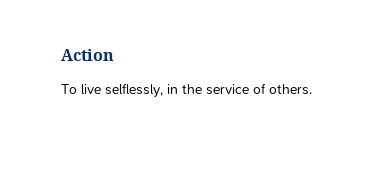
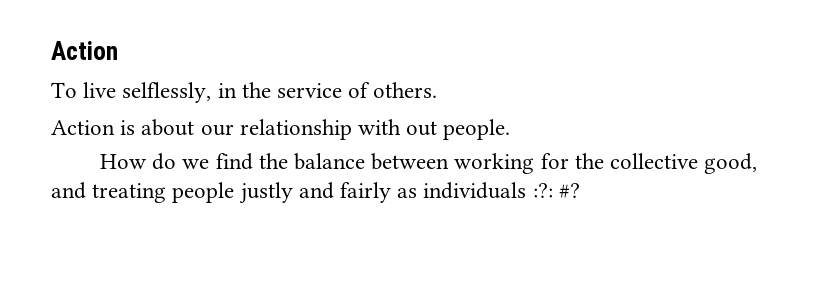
(312, 89) none -> [51,119,511,140] [99,153,758,174] [51,182,580,204] // Action is about our relationship with out people. // How do we find the balance between working for the collective good, and treating people justly and fairly as individuals :?: #?

